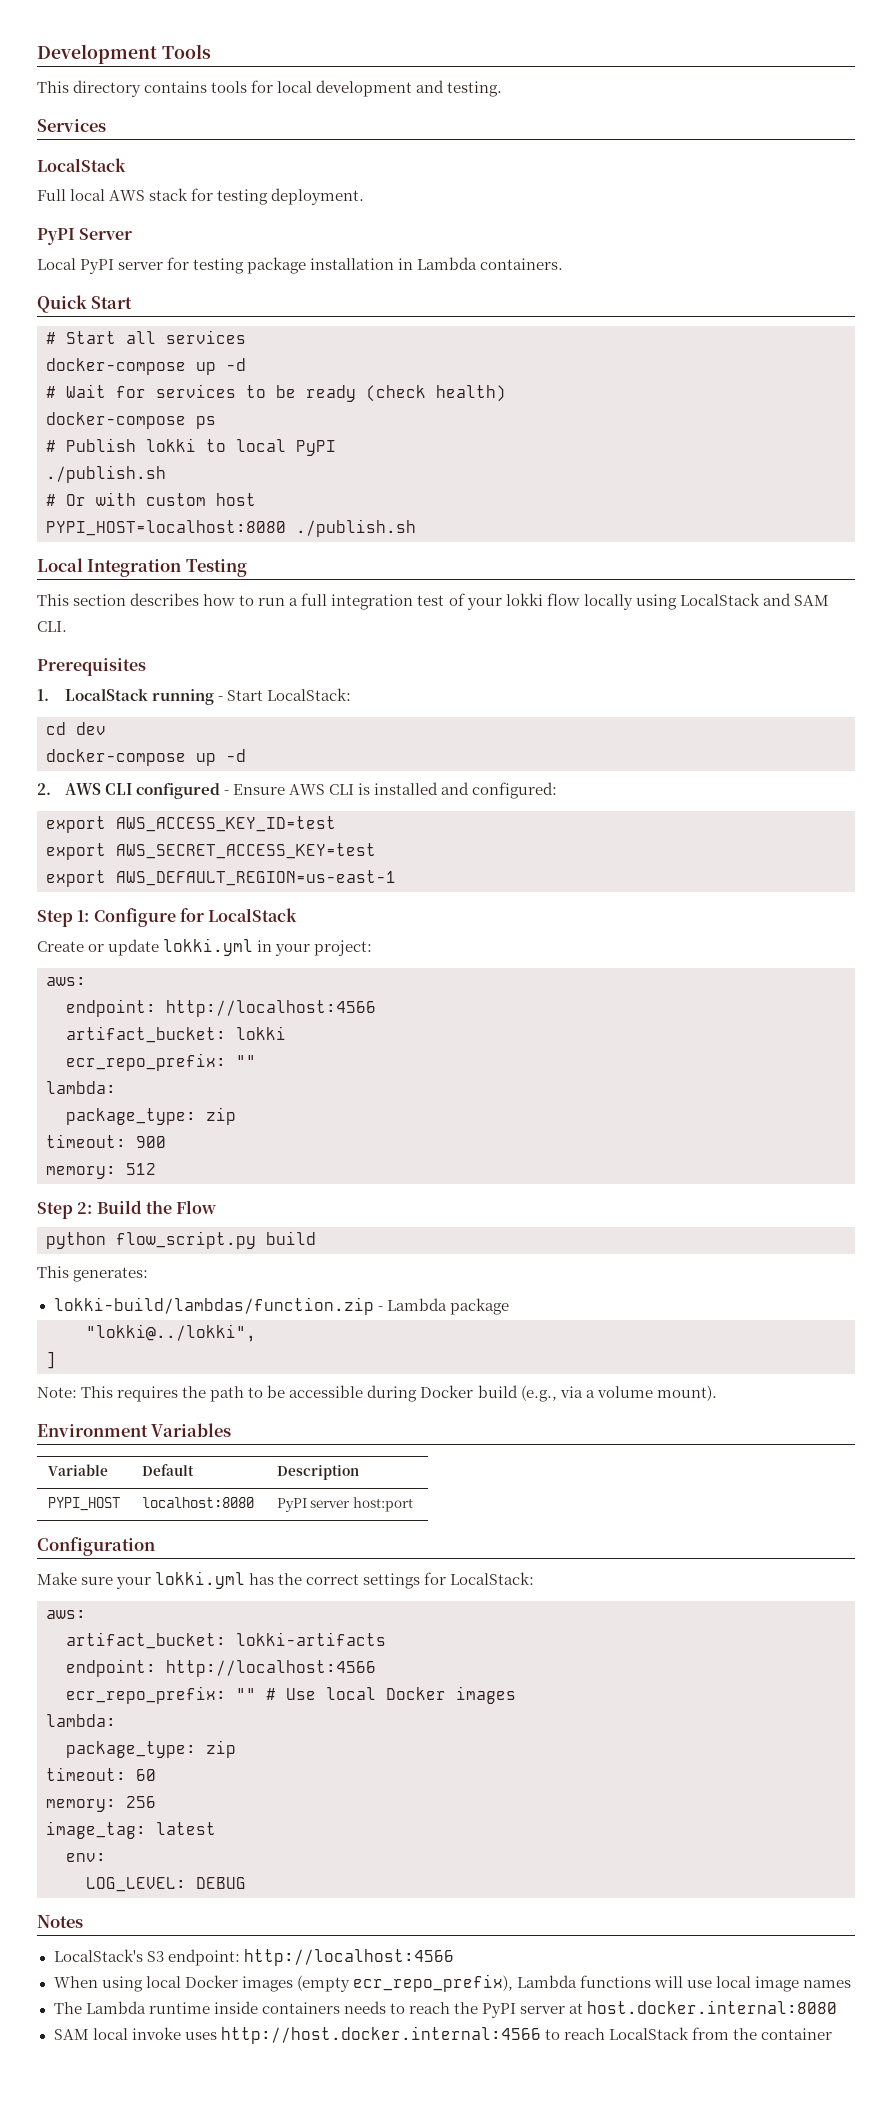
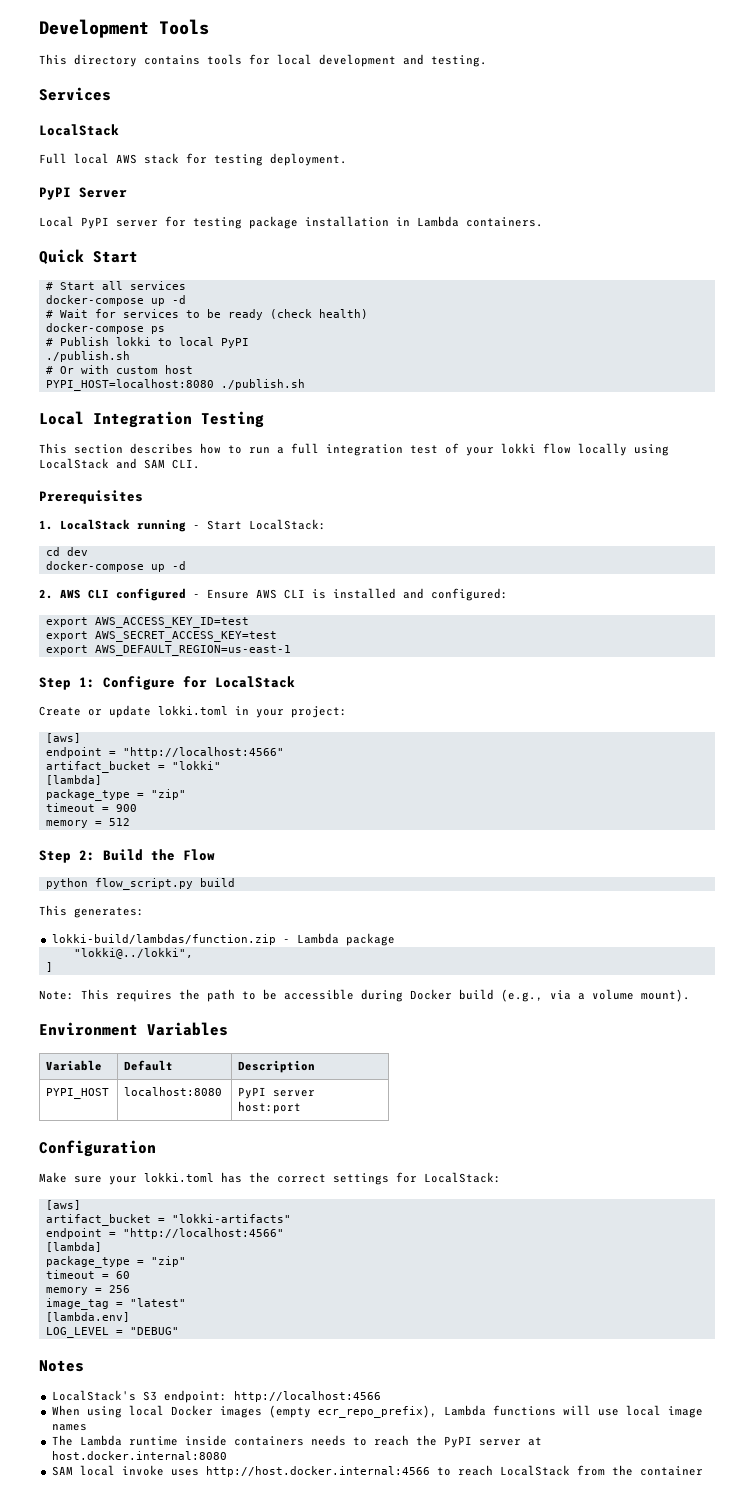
[163,938,254,956] lokki.yml -> [158,706,228,715] lokki.toml
[46,977,86,986] [66,999,376,1017] [66,1026,286,1043] [66,1053,256,1071] [46,1081,116,1094] [66,1107,236,1125] [46,1134,126,1148] aws: // endpoint: http://localhost:4566 // artifact_bucket: lokki // ecr_repo_prefix: "" // lambda: // package_type: zip // timeout: -> [45,733,81,743] [45,747,284,758] [45,761,221,773] [45,775,102,785] [45,789,186,801] [45,803,109,812] [aws] // endpoint = "http://localhost:4566" // artifact_bucket = "lokki" // [lambda] // package_type = "zip" // timeout =
[46,1166,116,1179] memory: -> [45,820,102,828] memory =
[155,1571,246,1589] lokki.yml -> [144,1173,214,1182] lokki.toml
[46,1610,86,1619] [66,1632,386,1649] [66,1659,376,1677] [66,1686,516,1704] [46,1714,116,1727] [66,1740,236,1758] [46,1767,126,1781] aws: // artifact_bucket: lokki-artifacts // endpoint: http://localhost:4566 // ecr_repo_prefix: "" # Use local Docker images // lambda: // package_type: zip // timeout: -> [45,1200,81,1210] [45,1214,291,1226] [45,1228,284,1239] [45,1242,102,1252] [45,1256,186,1268] [45,1270,109,1279] [aws] // artifact_bucket = "lokki-artifacts" // endpoint = "http://localhost:4566" // [lambda] // package_type = "zip" // timeout =
[46,1799,116,1812] memory: -> [45,1287,102,1295] memory =
[46,1821,216,1839] [66,1853,106,1862] [86,1877,246,1892] image_tag: latest // env: // LOG_LEVEL: DEBUG -> [45,1298,186,1310] [45,1312,130,1322] [45,1327,179,1338] image_tag = "latest" // [lambda.env] // LOG_LEVEL = "DEBUG"

